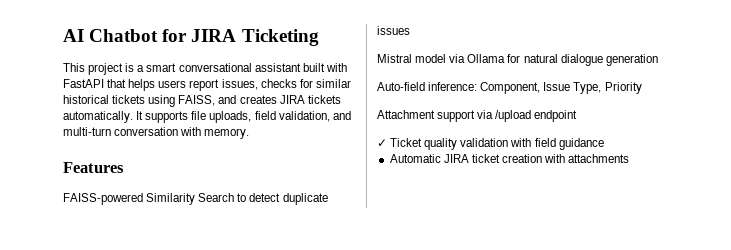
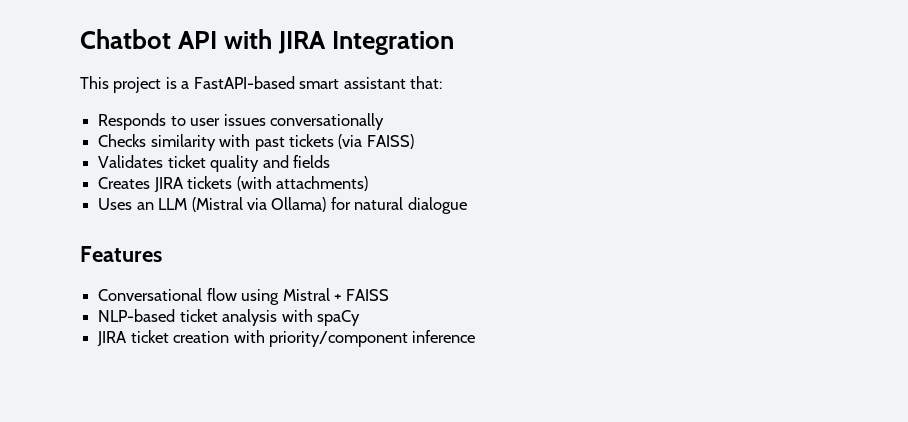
[63,29,319,46] AI Chatbot for JIRA Ticketing -> [80,29,455,55] Chatbot API with JIRA Integration
[146,63,347,72] [63,79,351,91] [63,95,341,107] [63,111,351,123] [63,127,250,139] [63,162,124,173] [63,193,328,205] [377,26,410,35] [377,54,658,66] [377,82,642,94] [377,110,578,122] [377,138,604,150] [389,154,441,163] smart conversational assistant built with FastAPI that helps users report issues, checks for similar historical tickets using FAISS, and creates JIRA tickets automatically. It supports file uploads, field validation, and multi-turn conversation with memory. // Features // FAISS-powered Similarity Search to detect duplicate issues // Mistral model via Ollama for natural dialogue generation // Auto-field inference: Component, Issue Type, Priority // Attachment support via /upload endpoint // ✓ Ticket quality validation with field guidance // Automatic -> [193,76,443,89] [98,113,384,130] [98,134,414,151] [98,155,330,172] [98,176,368,192] [98,197,467,214] [80,246,162,262] [98,288,390,305] [98,309,360,326] FastAPI-based smart assistant that: // Responds to user issues conversationally // Checks similarity with past tickets (via FAISS) // Validates ticket quality and fields // Creates JIRA tickets (with attachments) // Uses an LLM (Mistral via Ollama) for natural dialogue // Features // Conversational flow using Mistral + FAISS // NLP-based ticket analysis with spaCy //
[568,154,630,163] attachments -> [268,330,476,347] priority/component inference

